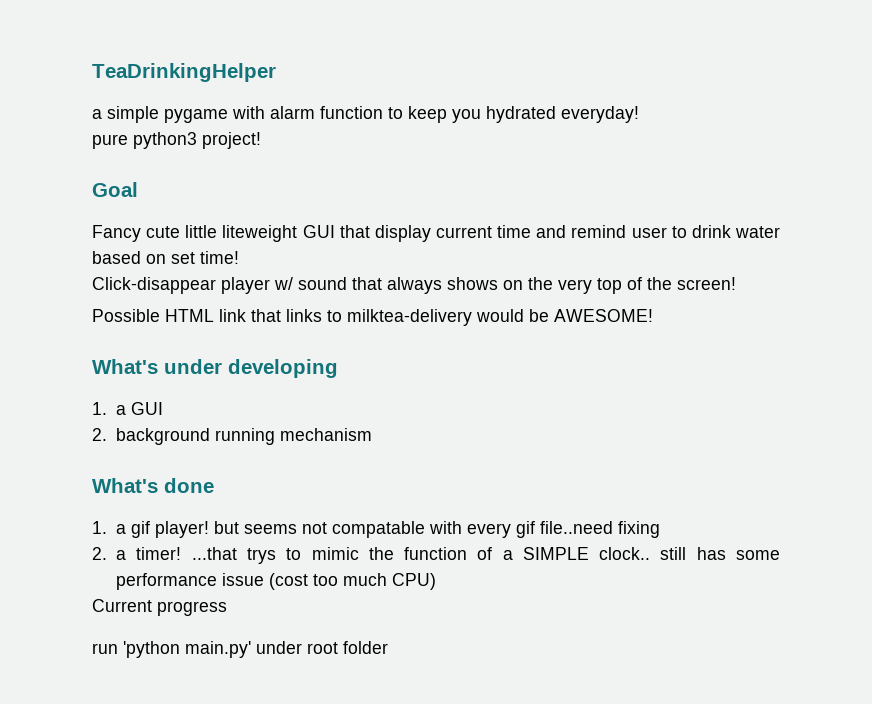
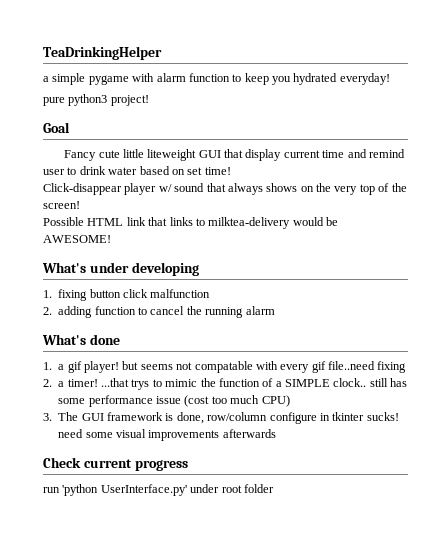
[116,402,164,415] [92,428,373,445] a GUI // 2. background running mechanism -> [58,289,211,301] [43,306,275,318] fixing button click malfunction // 2. adding function to cancel the running alarm
[92,599,152,612] Current -> [43,412,399,424] [58,429,276,441] [43,457,132,468] 3. The GUI framework is done, row/column configure in tkinter sucks! need some visual improvements afterwards // Check current
[185,641,251,658] main.py' -> [100,484,187,496] UserInterface.py'

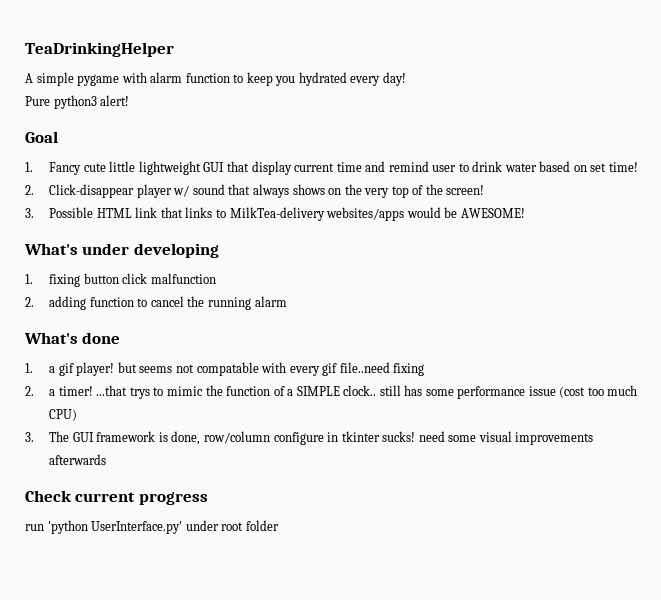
[43,76,49,82] a -> [25,73,33,83] A
[339,73,390,85] [43,94,149,106] everyday! // pure python3 project! -> [350,72,406,86] [25,95,130,109] every day! // Pure python3 alert!
(70, 127) none -> [25,162,33,172] 1.
[147,149,197,161] liteweight -> [138,161,201,175] lightweight
(231, 171) none -> [25,185,34,195] 2.
(80, 205) none -> [25,208,34,218] 3.
[208,217,291,229] milktea-delivery -> [229,207,405,221] MilkTea-delivery websites/apps

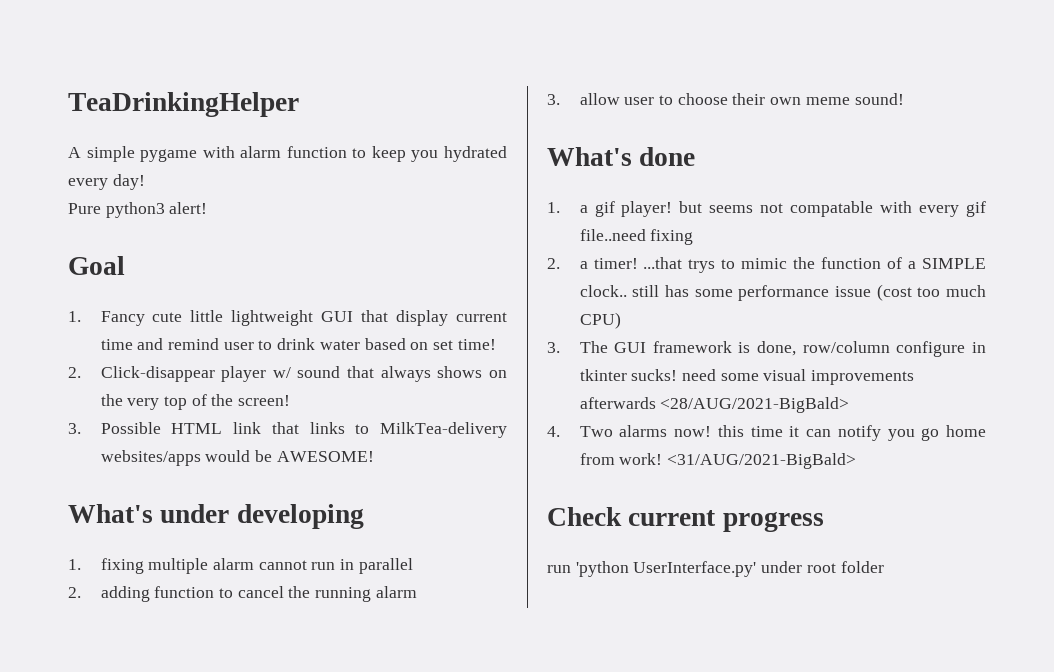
[83,273,216,284] button click malfunction -> [148,558,413,574] multiple alarm cannot run in parallel
(287, 301) none -> [547,93,904,105] // 3. allow user to choose their own meme sound!
(107, 459) none -> [660,397,850,413] [547,425,986,441] [579,453,857,469] <28/AUG/2021-BigBald> // 4. Two alarms now! this time it can notify you go home from work! <31/AUG/2021-BigBald>

